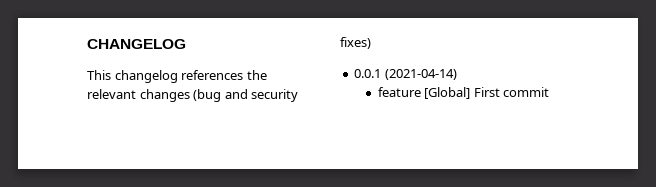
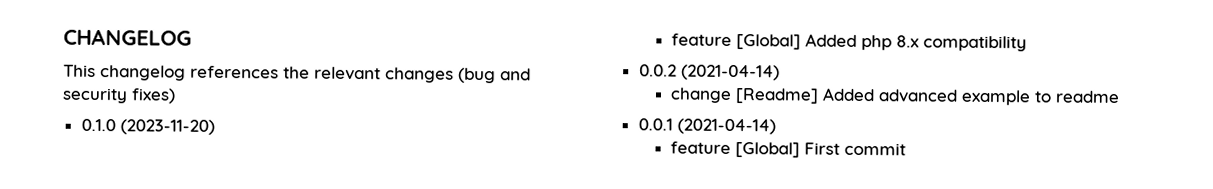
(371, 43) none -> [80,118,215,135] [670,33,1027,52] [638,64,780,81] [669,87,1120,106] // 0.1.0 (2023-11-20) // feature [Global] Added php 8.x compatibility // 0.0.2 (2021-04-14) // change [Readme] Added advanced example to readme

